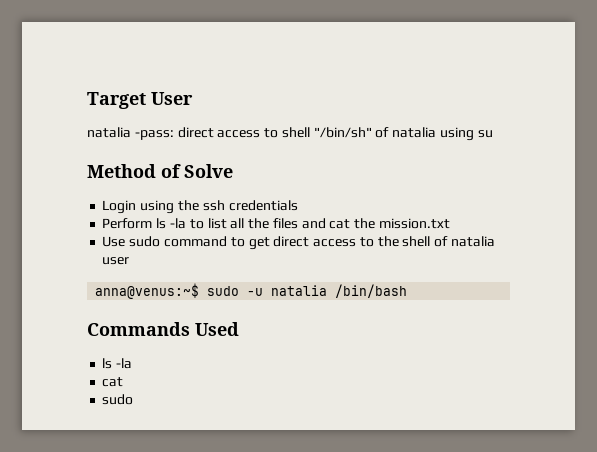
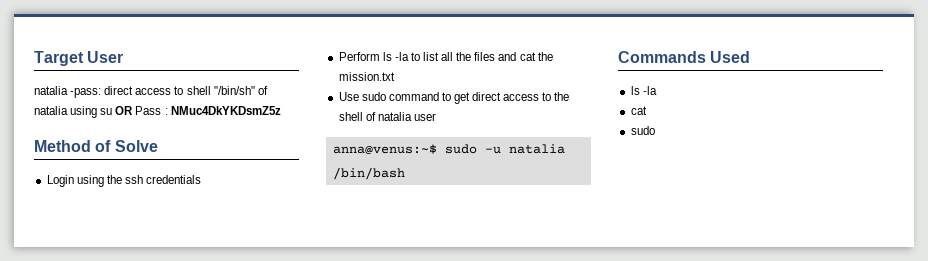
(493, 134) none -> [115,106,281,115] OR Pass : NMuc4DkYKDsmZ5z

